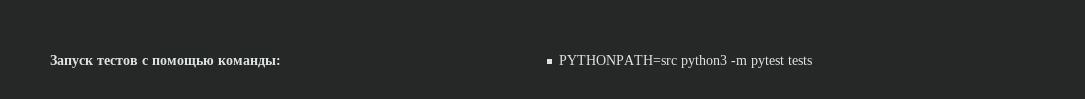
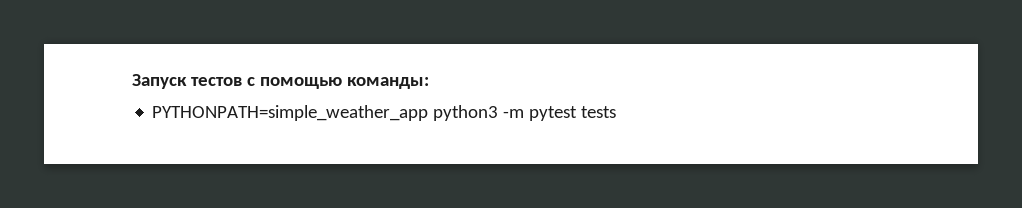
[559,55,678,65] PYTHONPATH=src -> [152,105,429,121] PYTHONPATH=simple_weather_app

